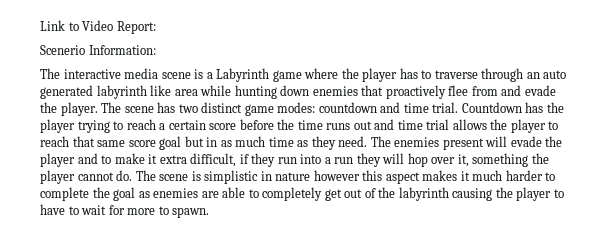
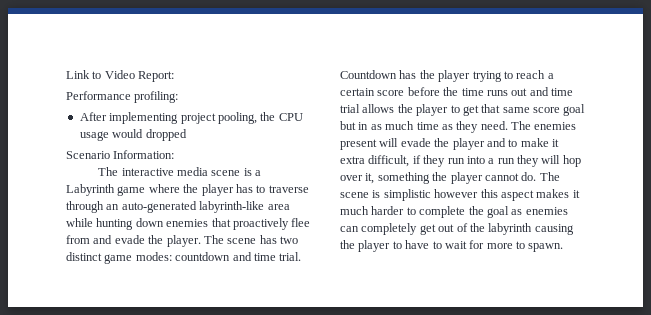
[40,45,85,55] Scenerio -> [66,91,179,103] [79,112,303,124] [79,129,187,141] [66,151,110,159] Performance profiling: // After implementing project pooling, the CPU usage would dropped // Scenario
[543,70,567,79] [40,85,172,99] auto generated labyrinth like -> [121,201,265,213] auto-generated labyrinth-like
[40,136,69,147] reach -> [462,105,479,116] get
[260,171,311,181] in nature -> (431, 195) none
[201,187,259,198] are able to -> [340,226,359,232] can

